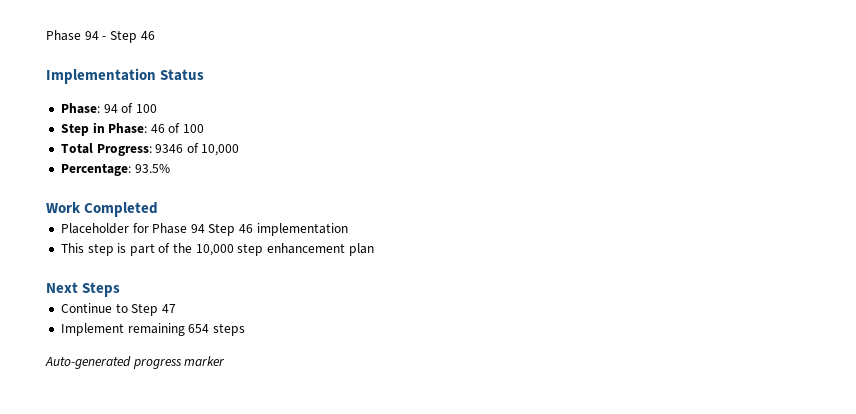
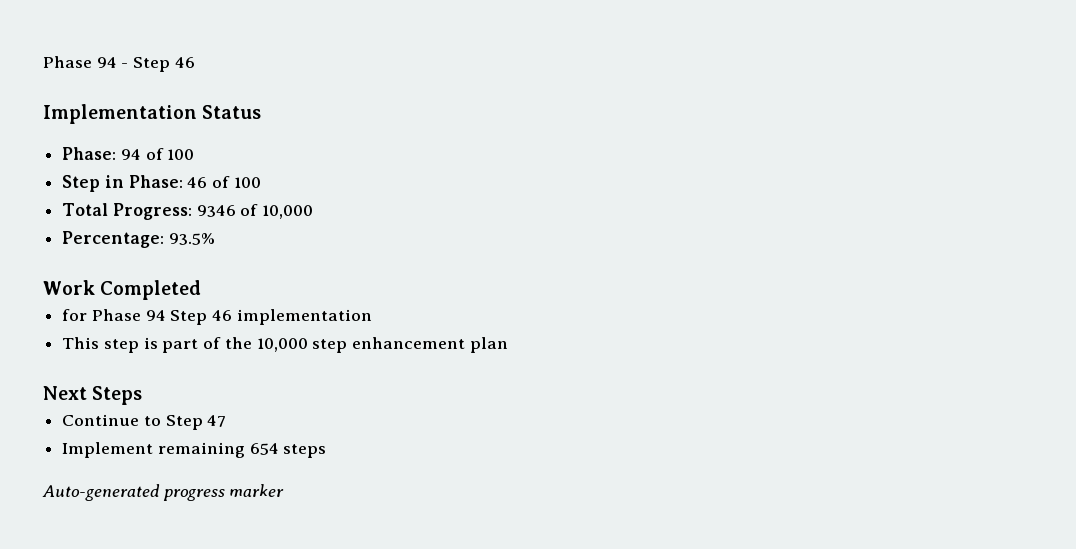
[60,223,129,234] Placeholder -> (202, 290) none

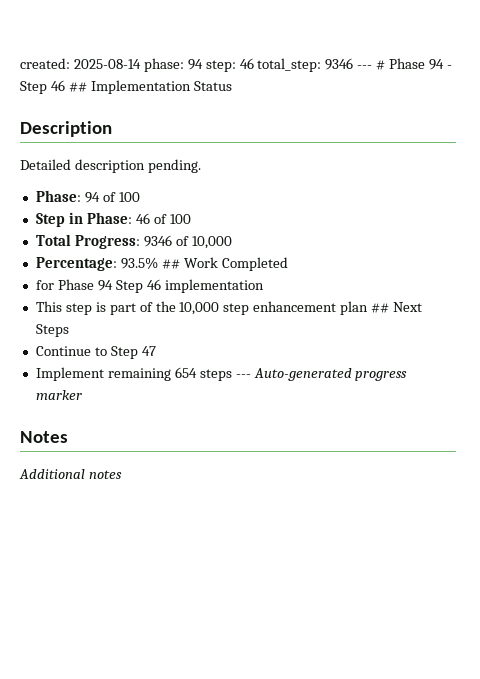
(43, 62) none -> [20,58,386,72] created: 2025-08-14 phase: 94 step: 46 total_step: 9346 --- #
(195, 62) // -> [68,82,87,92] ##
(262, 112) none -> [20,121,112,137] [20,159,201,173] // Description // Detailed description pending.
(215, 239) // -> [161,259,180,269] ##
(508, 345) // -> [371,303,390,313] ##
(327, 451) // -> [235,374,251,378] ---
(285, 490) none -> [20,431,68,443] [19,469,122,479] // Notes // Additional notes

